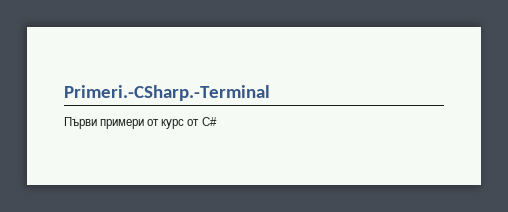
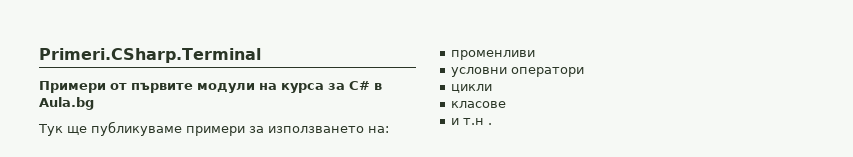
[64,85,270,101] [64,117,217,129] Primeri.-CSharp.-Terminal // Първи примери от курс от C# -> [39,48,261,63] [39,81,382,93] [39,97,94,110] [38,121,389,136] [450,50,535,60] [450,67,584,77] [450,84,492,93] [450,101,506,108] [450,118,492,125] Primeri.CSharp.Terminal // Примери от първите модули на курса за C# в Aula.bg // Тук ще публикуваме примери за използването на: // променливи // условни оператори // цикли // класове // и т.н .

